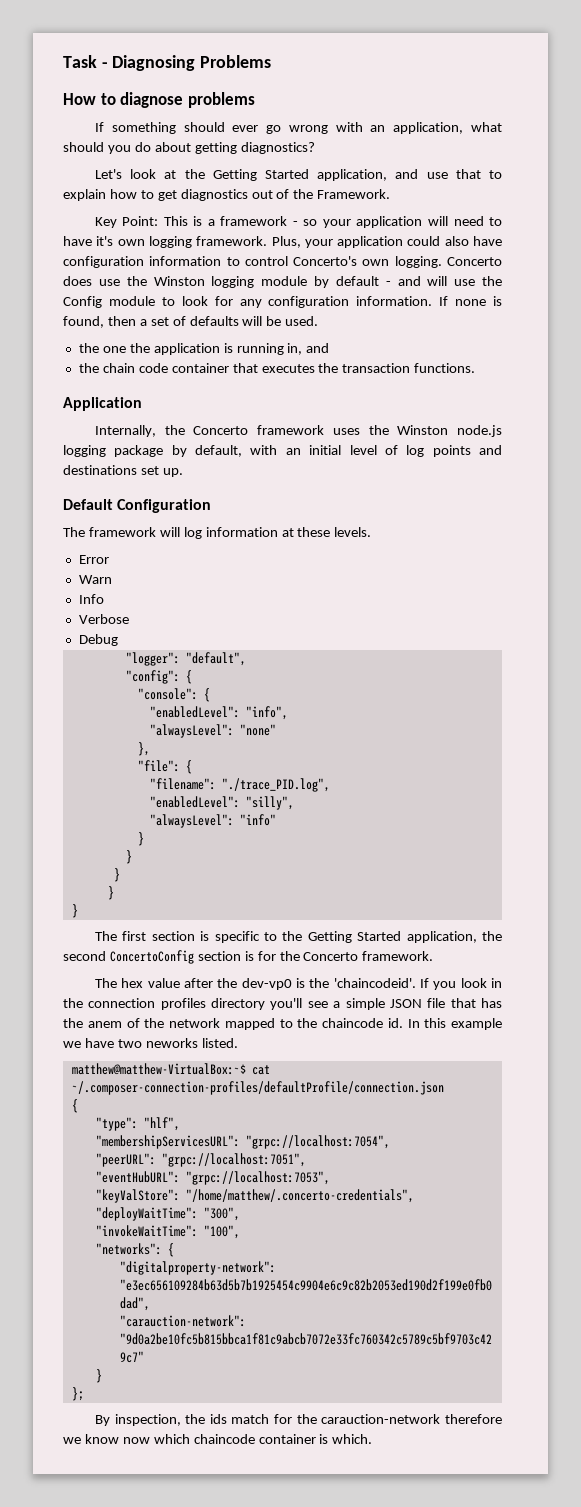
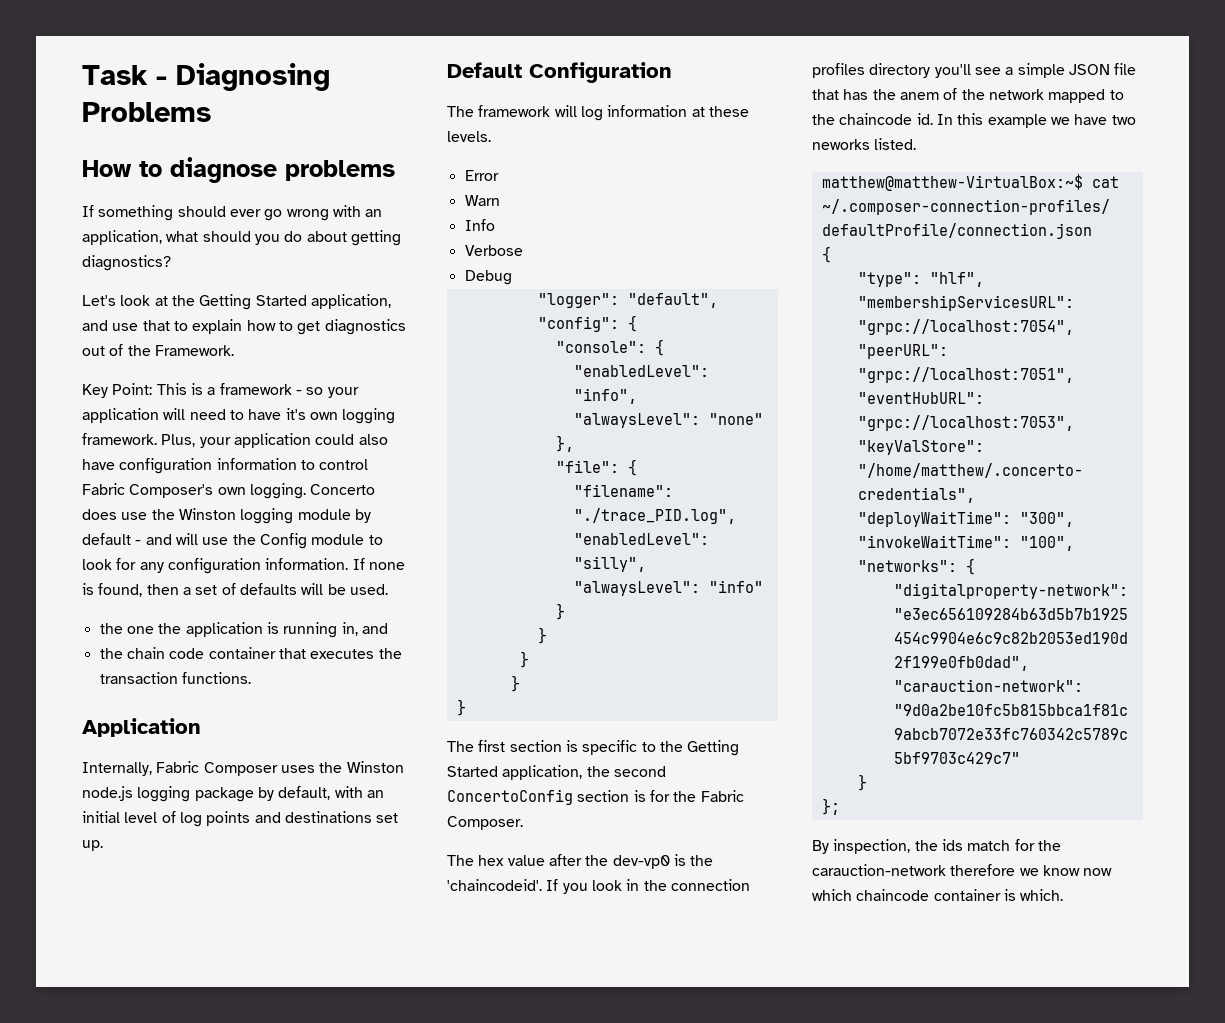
[293,256,358,266] Concerto's -> [82,483,214,498] Fabric Composer's
[164,425,325,435] the Concerto framework -> [156,761,278,776] Fabric Composer
[303,951,434,961] Concerto framework. -> [700,790,744,802] [447,816,523,830] Fabric Composer.

